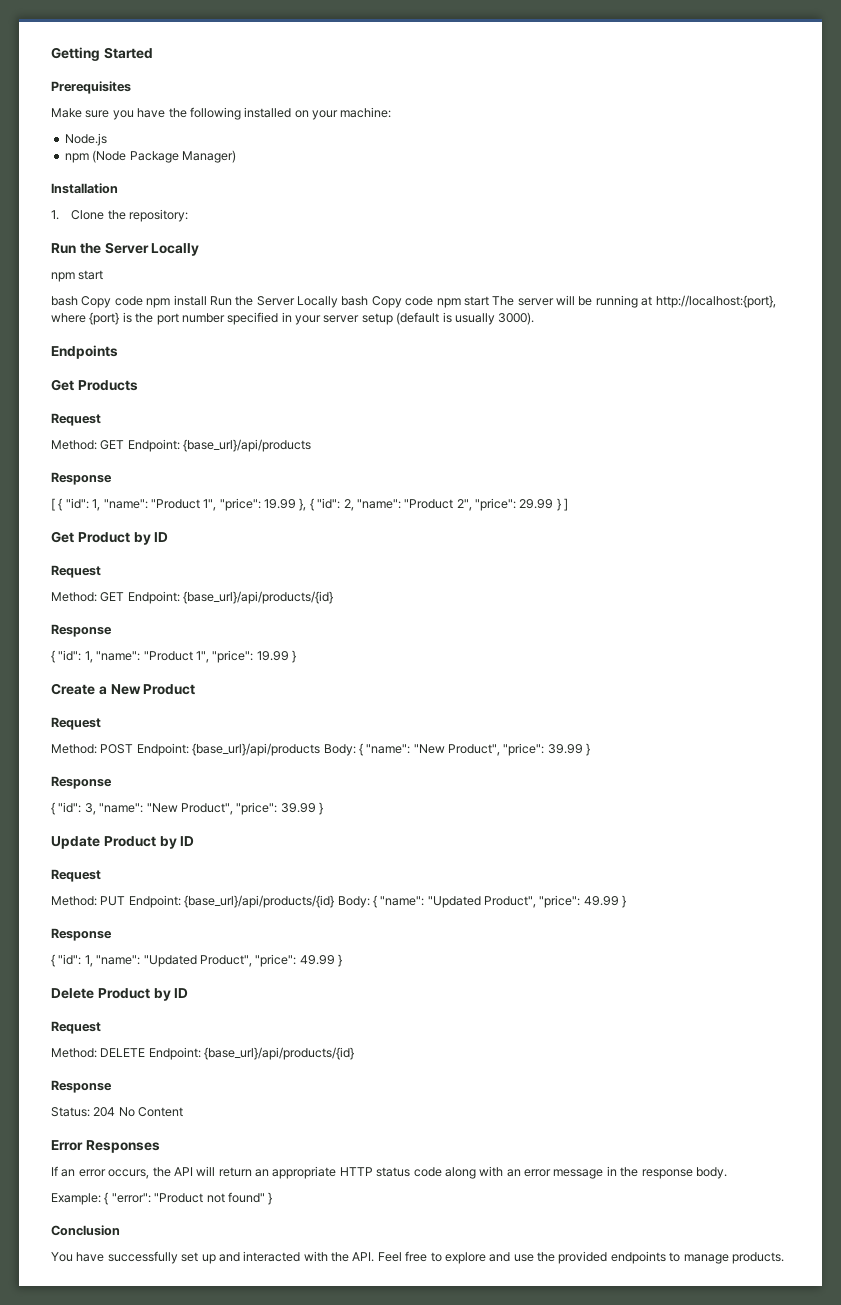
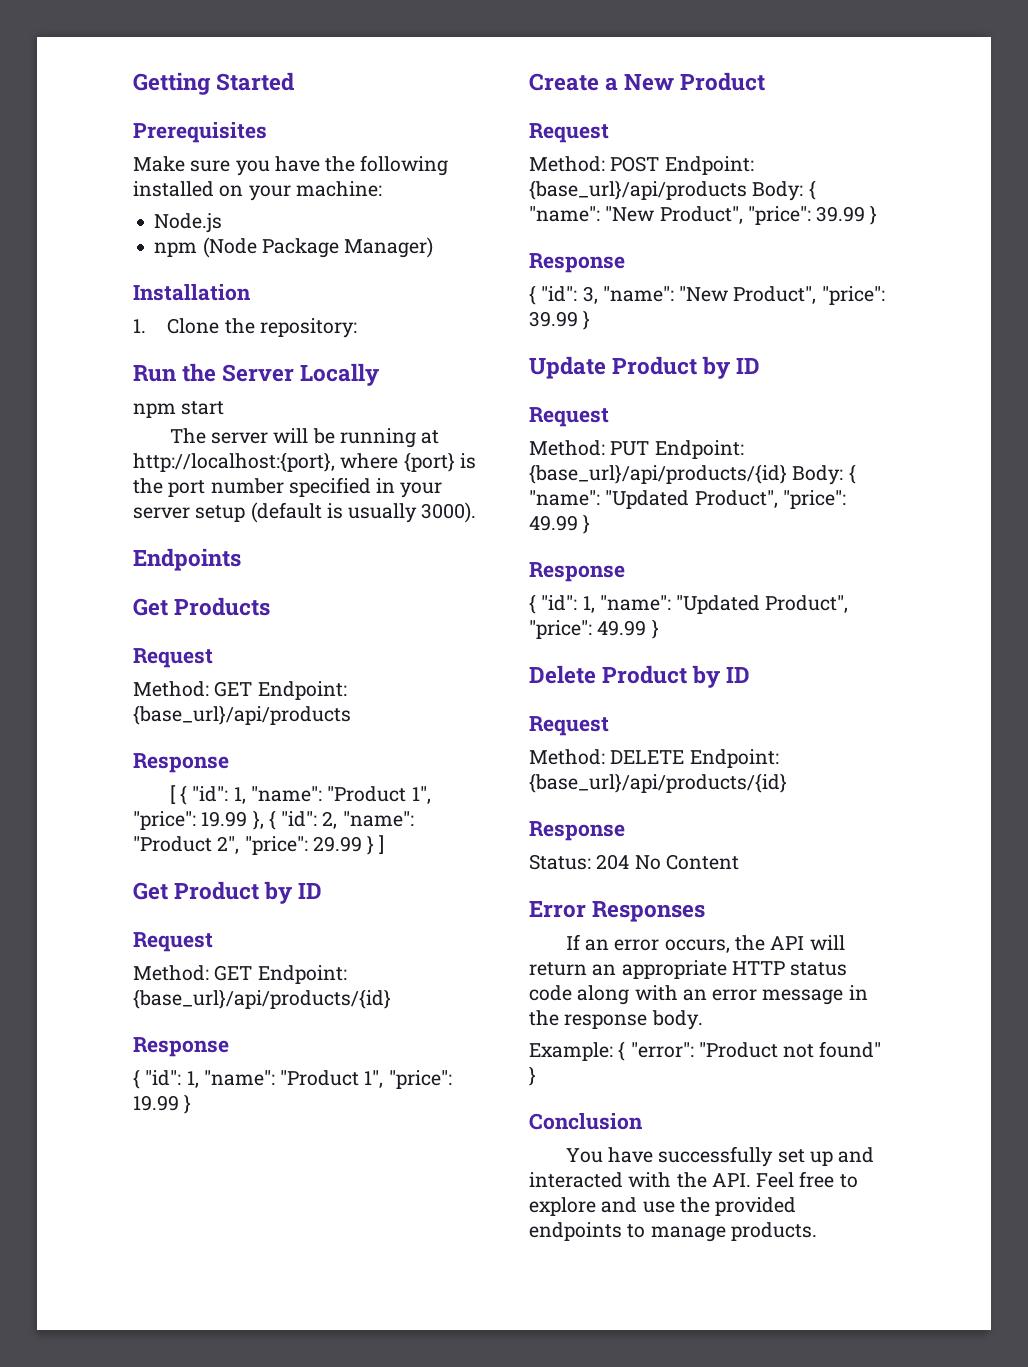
[51,295,489,308] bash Copy code npm install Run the Server Locally bash Copy code npm start -> (225, 408) none

